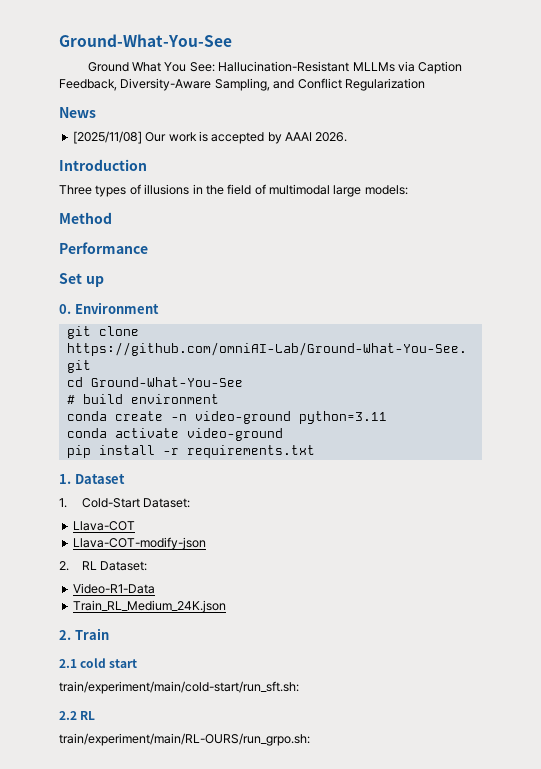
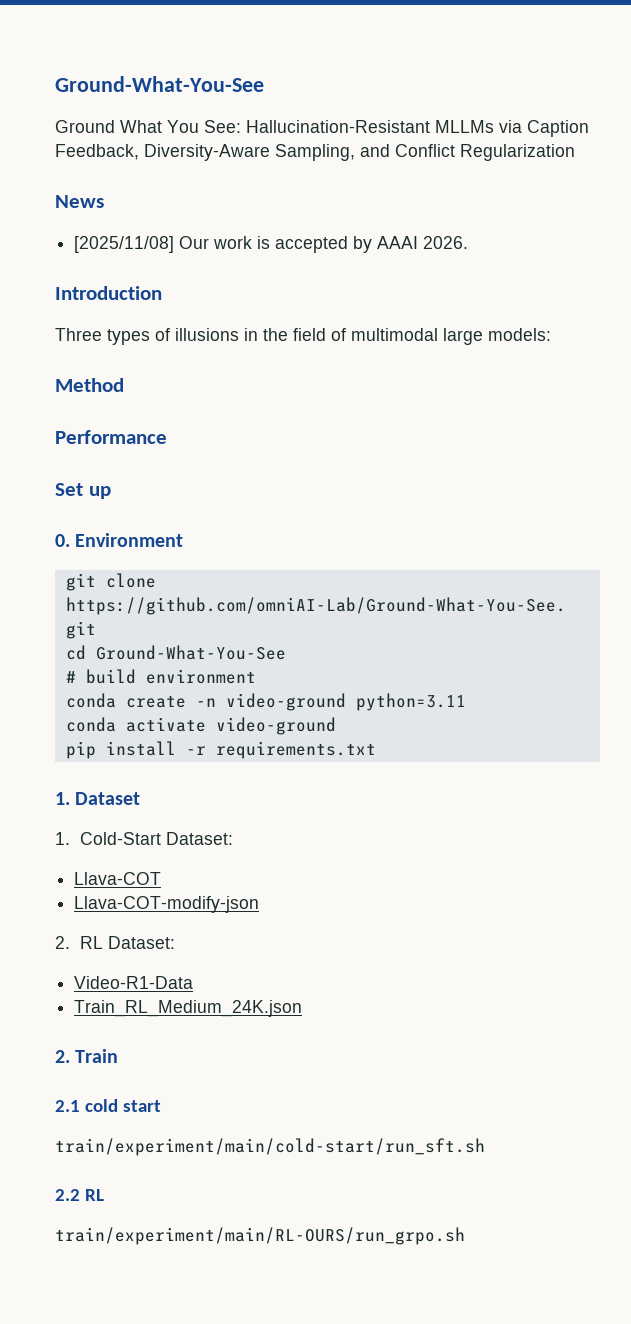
[59,681,299,694] train/experiment/main/cold-start/run_sft.sh: -> [55,1138,485,1156] train/experiment/main/cold-start/run_sft.sh
[59,733,310,746] train/experiment/main/RL-OURS/run_grpo.sh: -> [55,1227,465,1245] train/experiment/main/RL-OURS/run_grpo.sh

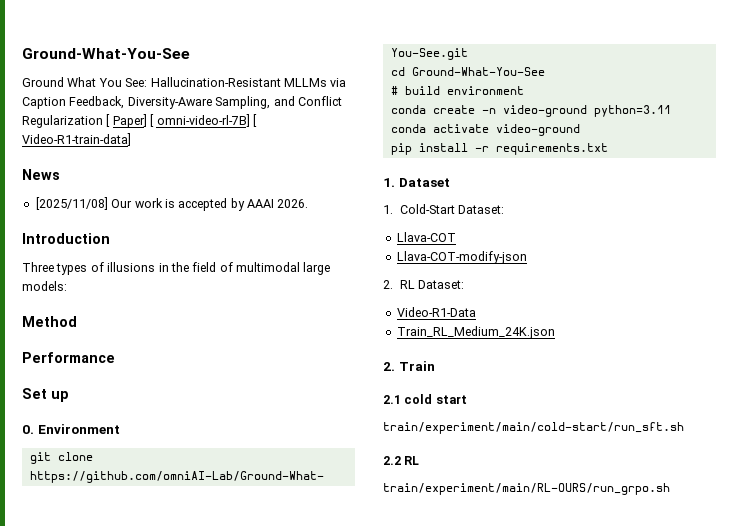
(575, 152) none -> [106,114,257,128] [22,133,131,146] [ Paper] [ omni-video-rl-7B] [ Video-R1-train-data]

